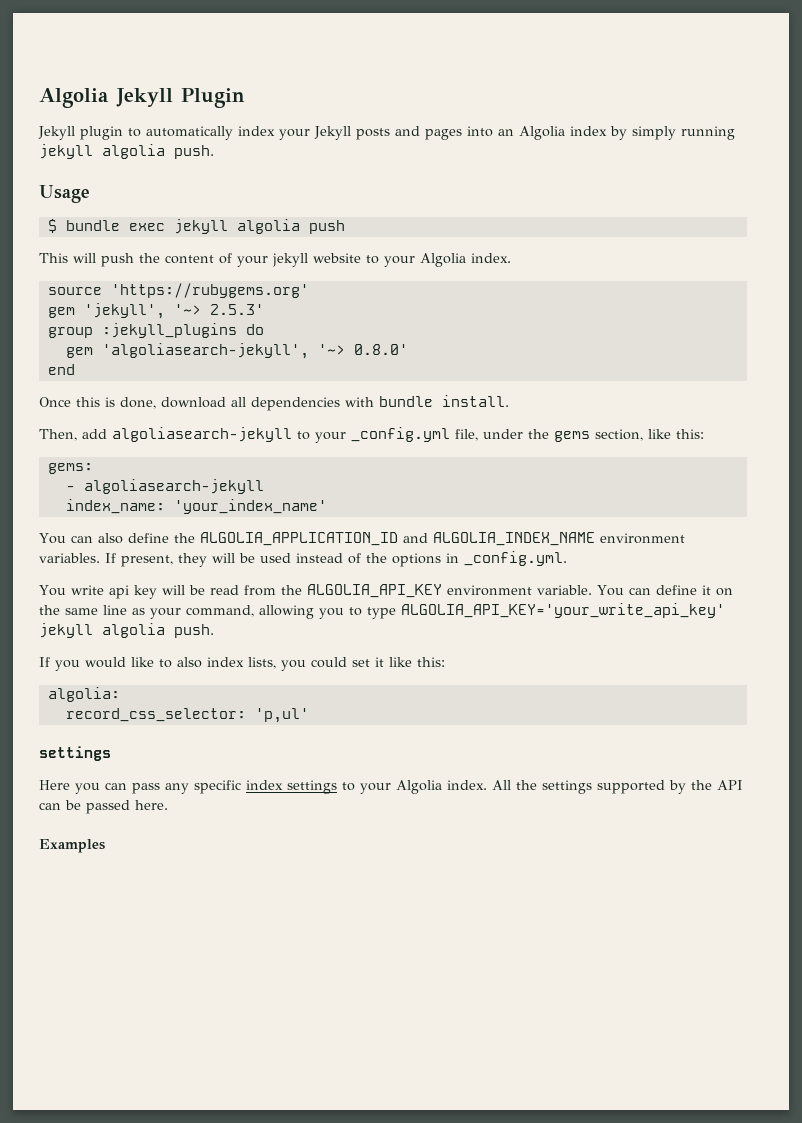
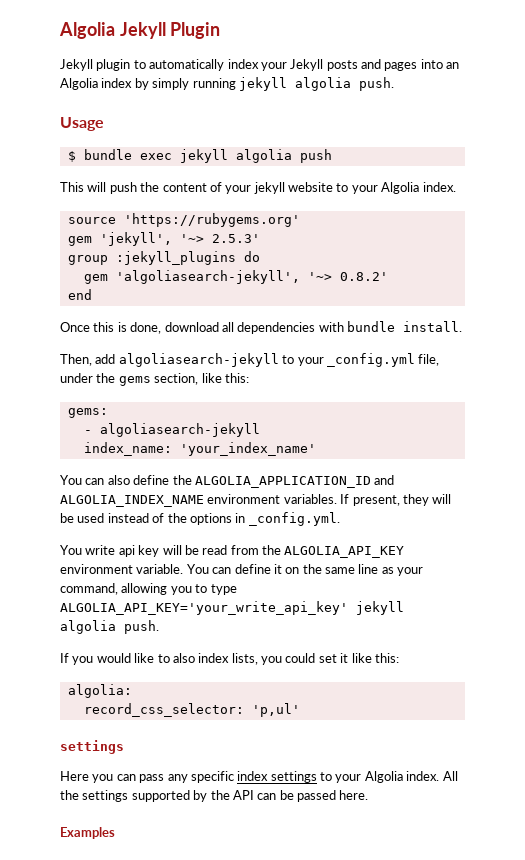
[353,344,408,355] 0.8.0' -> [339,272,388,281] 0.8.2'

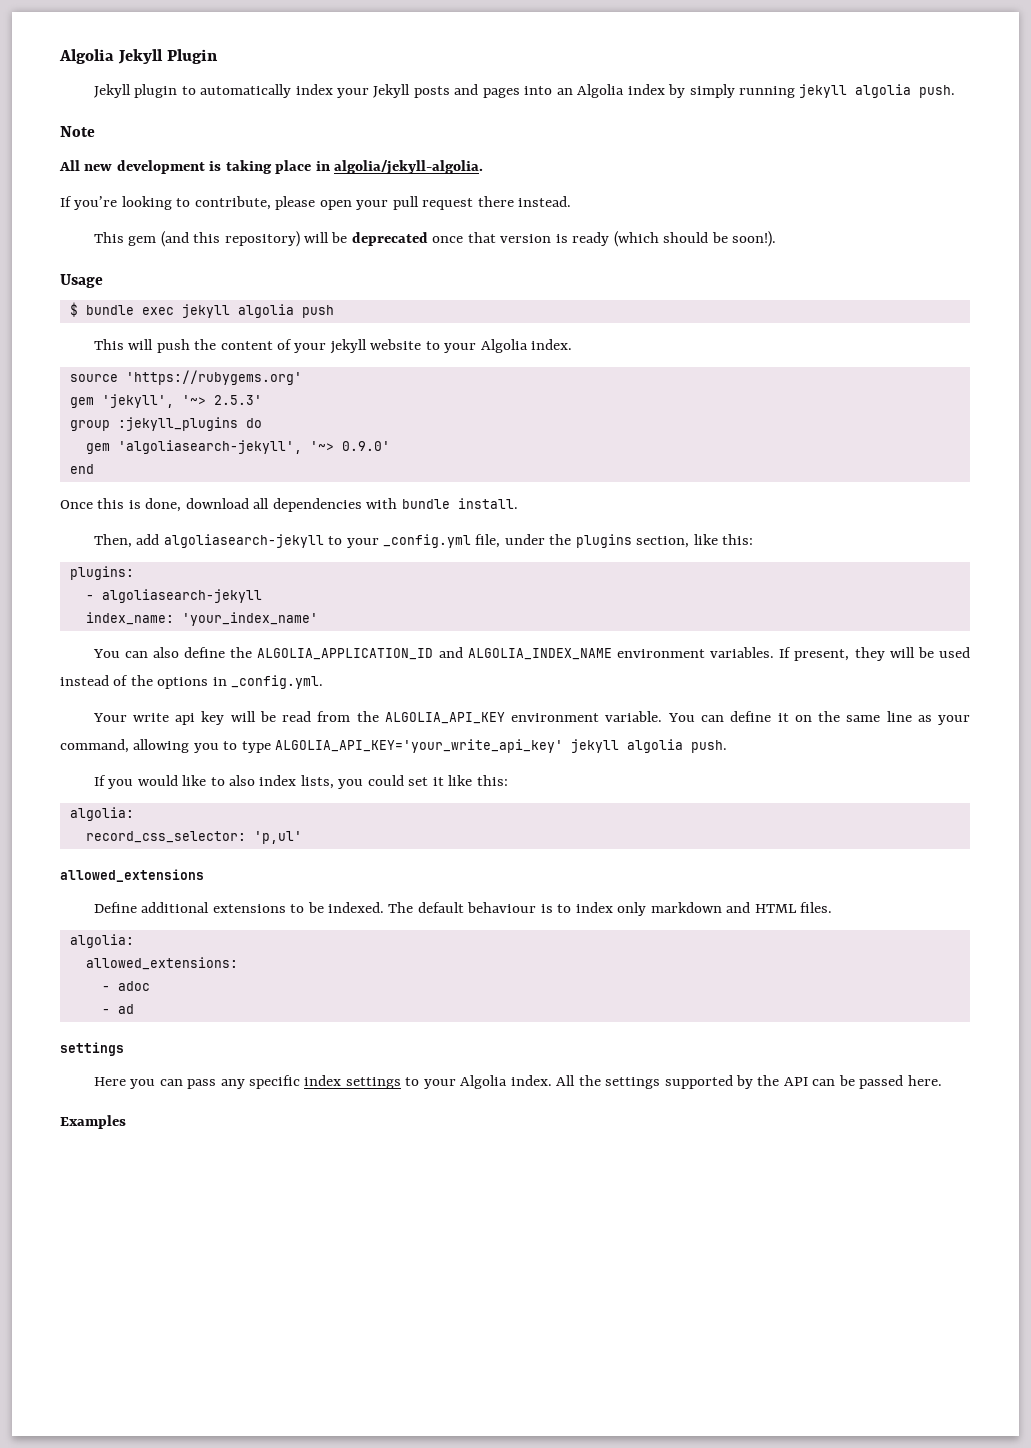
(394, 84) none -> [60,126,95,137] [59,160,484,175] [60,196,572,210] [93,231,777,247] // Note // All new development is taking place in algolia/jekyll-algolia. // If you’re looking to contribute, please open your pull request there instead. // This gem (and this repository) will be deprecated once that version is ready (which should be soon!).
[339,272,388,281] 0.8.2' -> [341,441,390,451] 0.9.0'
[118,376,151,386] gems -> [575,534,632,548] plugins
[67,408,108,418] gems: -> [69,566,134,580] plugins:
[60,545,82,555] You -> [92,713,127,722] Your
(300, 710) none -> [60,869,204,882] [93,902,833,916] [69,934,134,948] [85,957,238,970] [101,981,150,991] [101,1004,134,1014] // allowed_extensions // Define additional extensions to be indexed. The default behaviour is to index only markdown and HTML files. // algolia: // allowed_extensions: // - adoc // - ad

